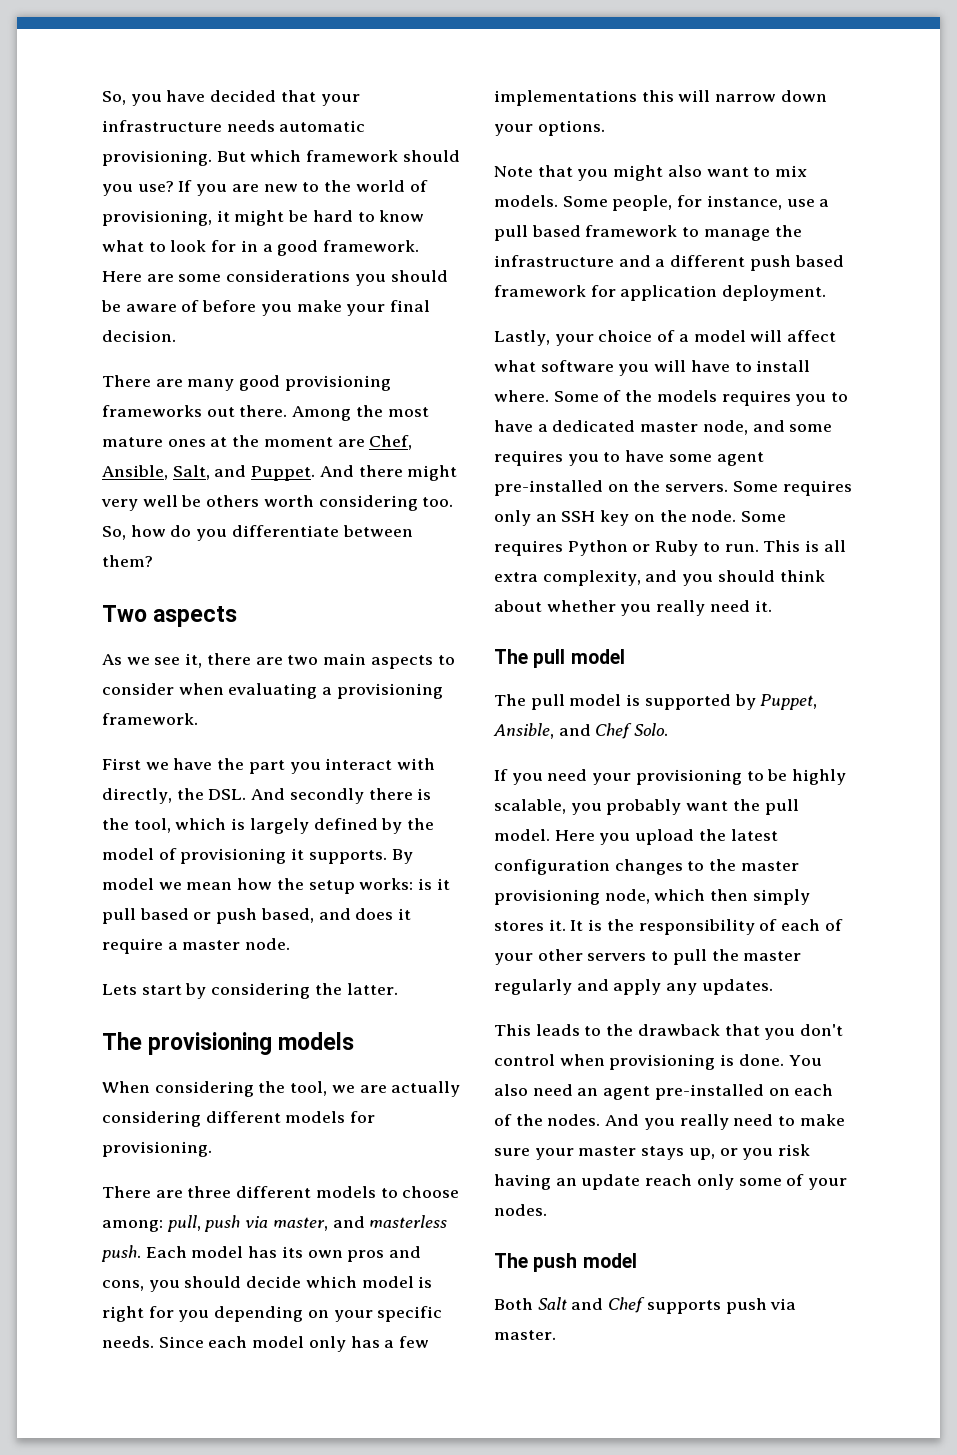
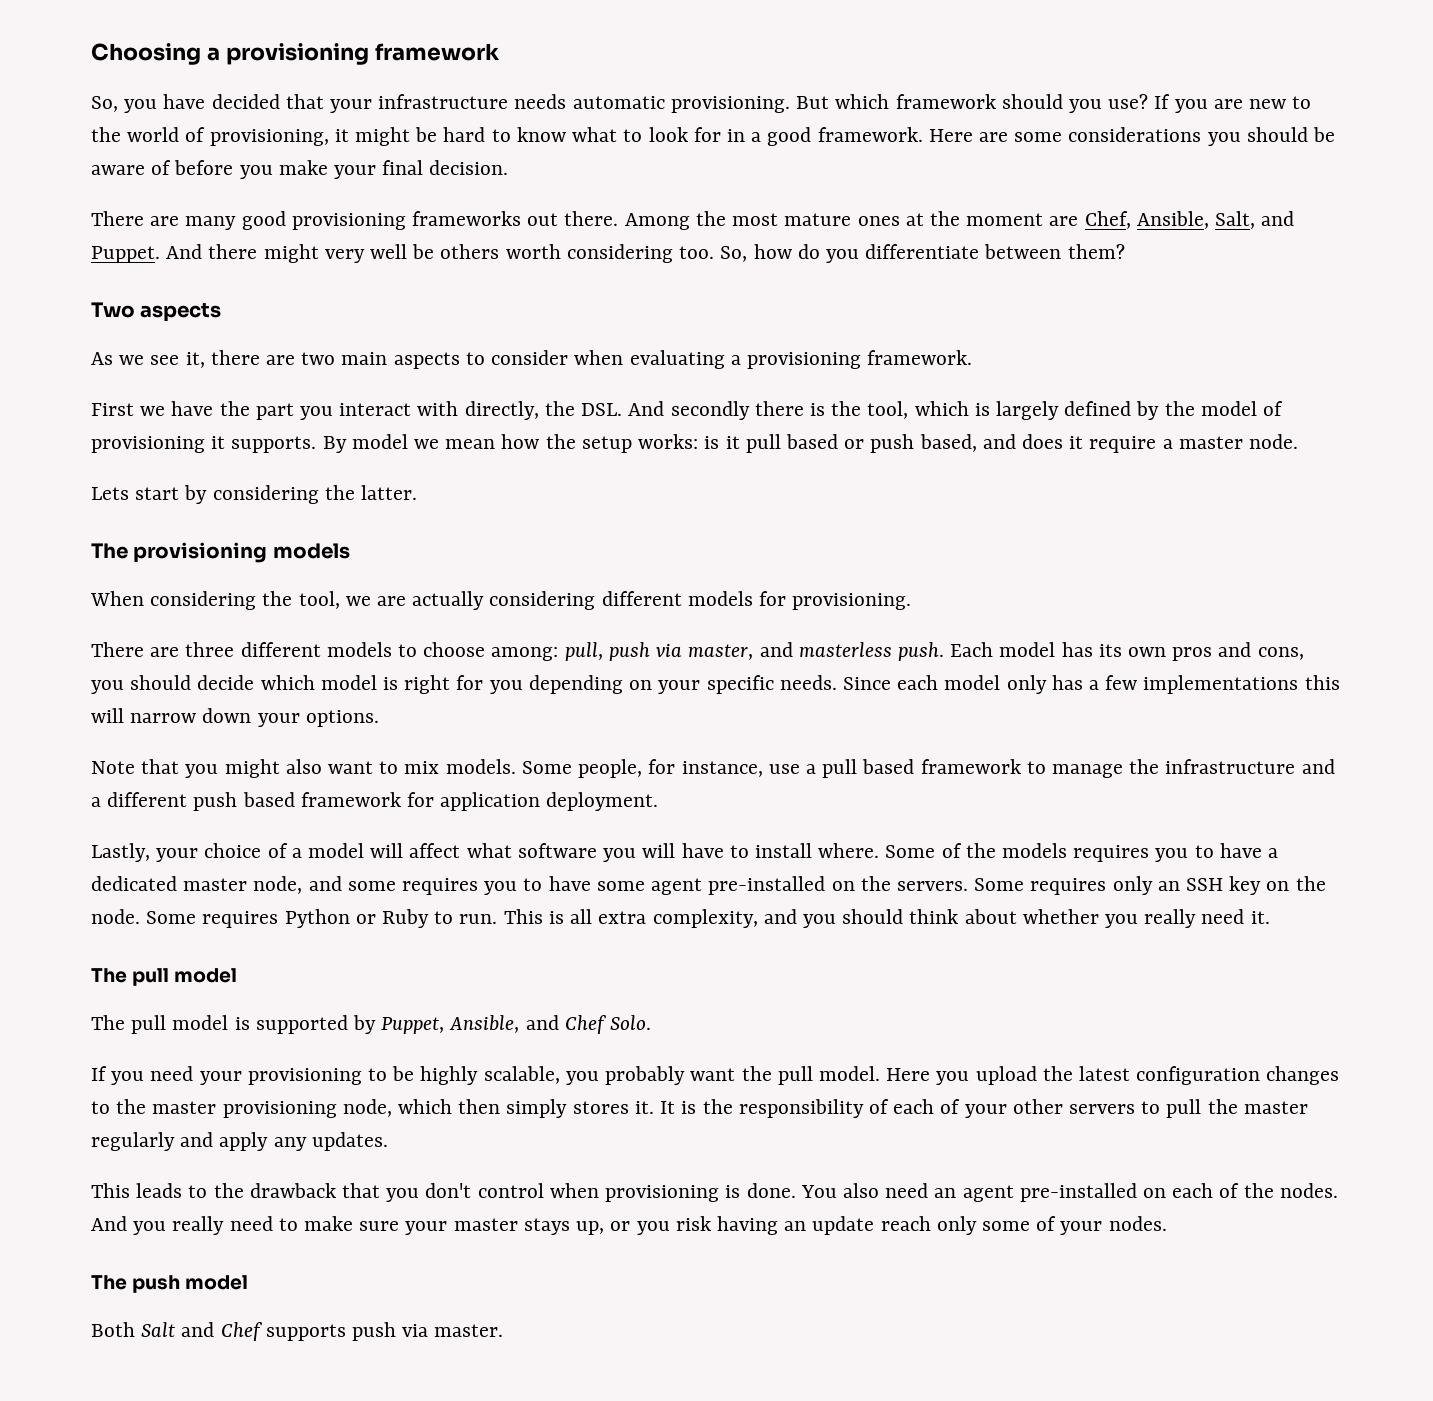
(102, 98) none -> [91,43,500,65] Choosing a provisioning framework //

